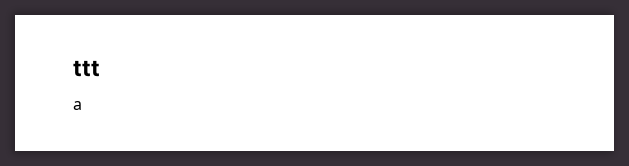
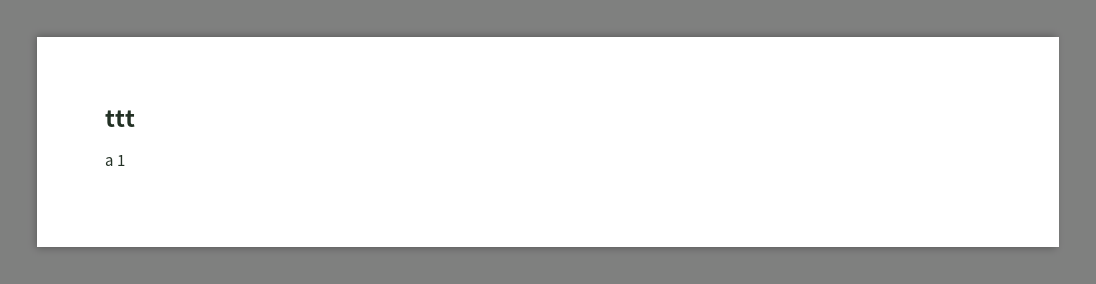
(82, 105) none -> [117,155,126,166] 1

